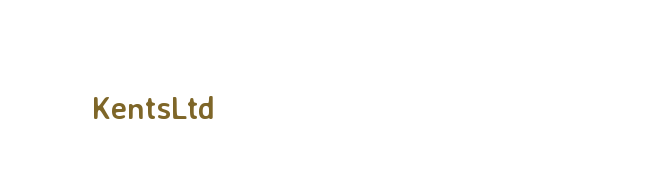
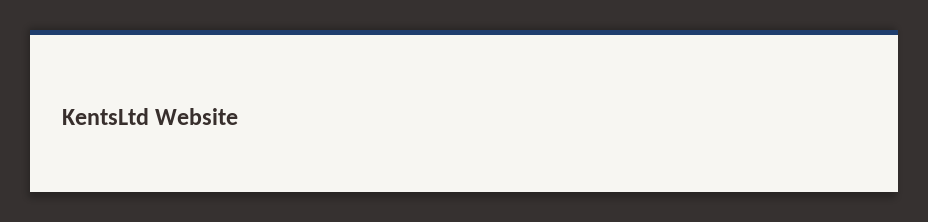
(215, 107) none -> [155,108,239,125] Website

